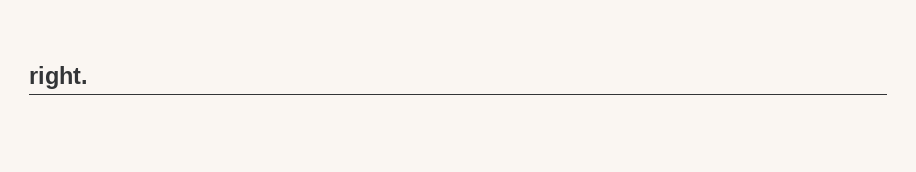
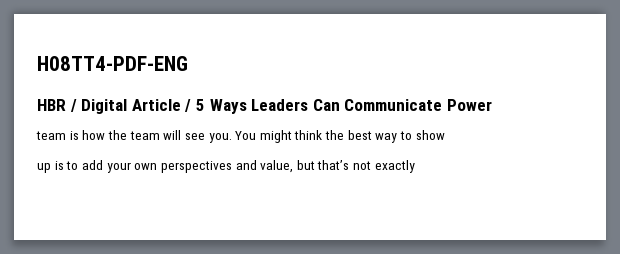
[29,66,88,89] right. -> [37,56,188,71] [37,99,492,114] [36,130,445,143] [37,160,415,173] H08TT4-PDF-ENG // HBR / Digital Article / 5 Ways Leaders Can Communicate Power // team is how the team will see you. You might think the best way to show // up is to add your own perspectives and value, but that’s not exactly

